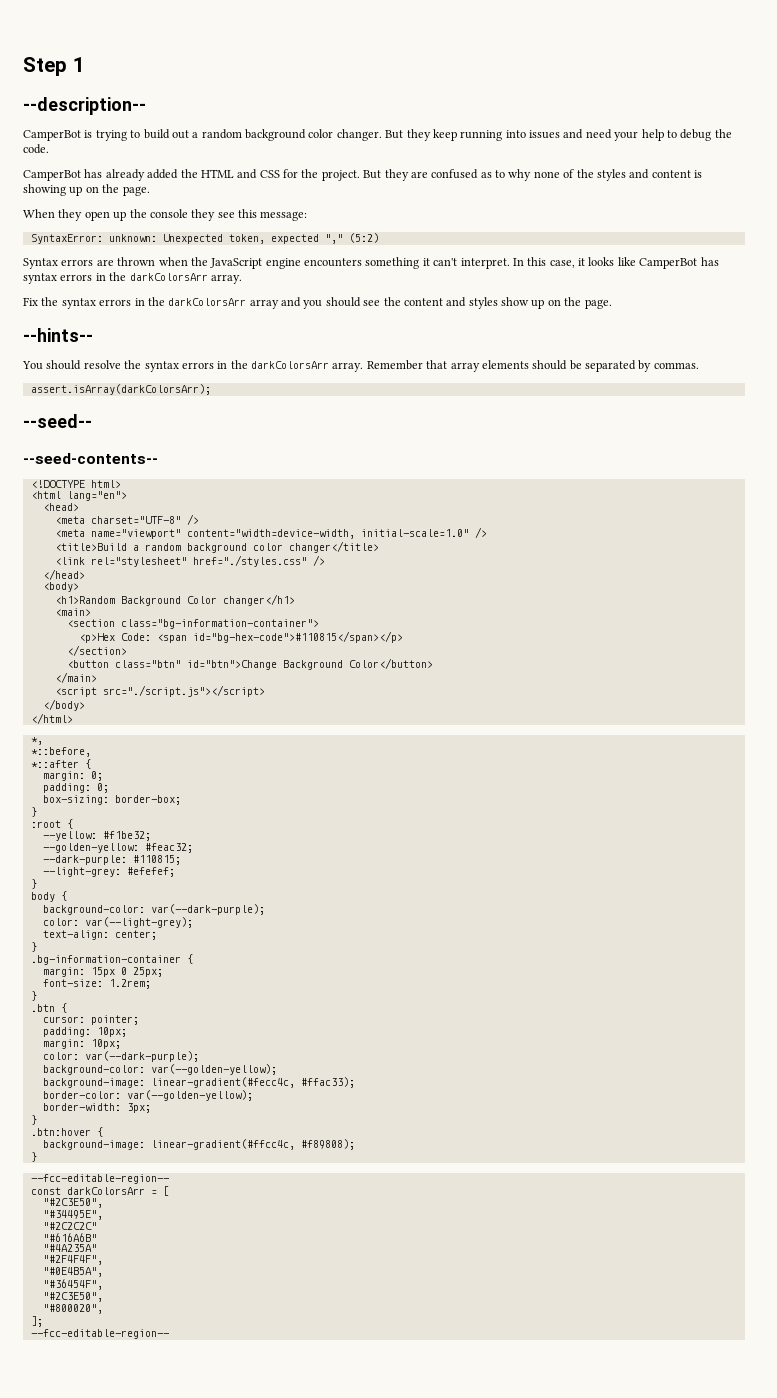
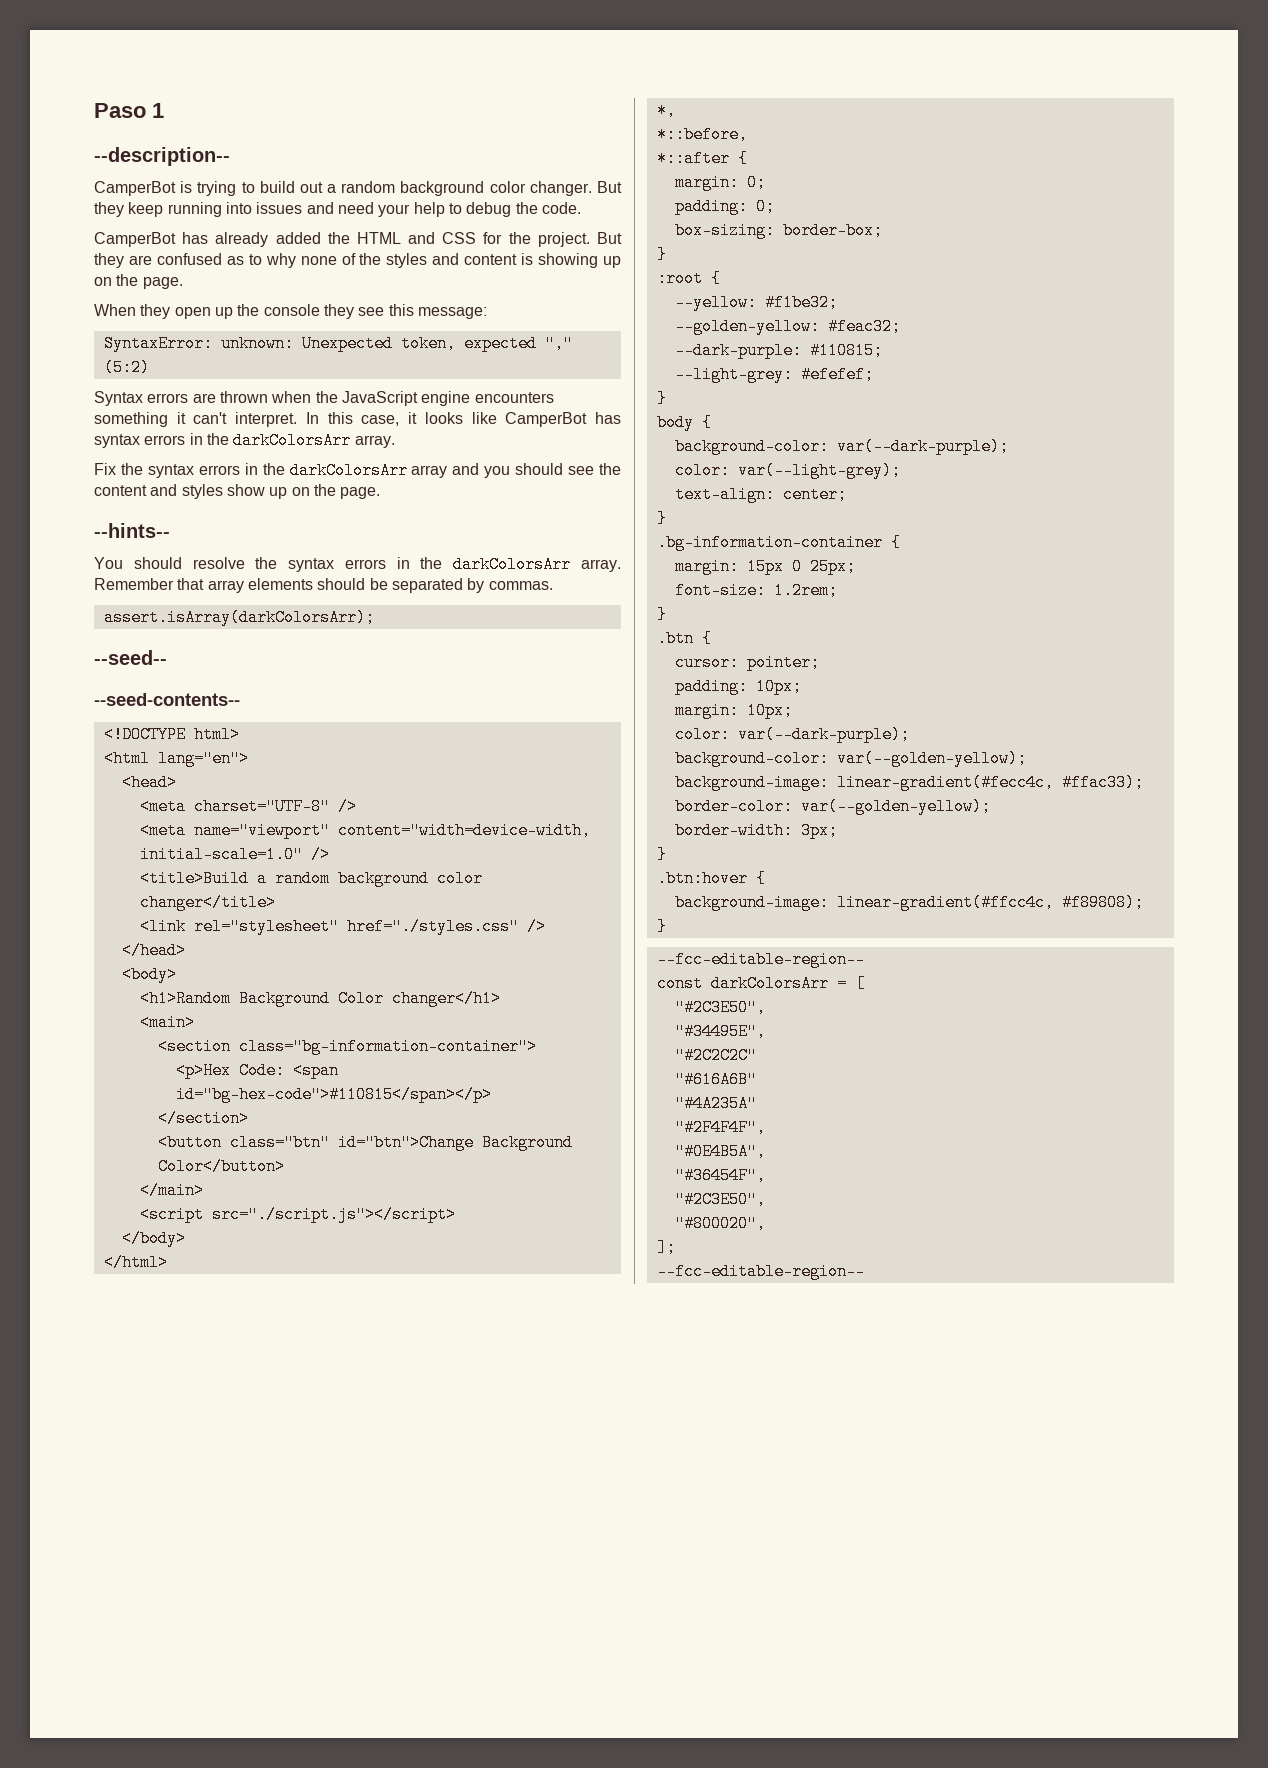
[23,57,67,76] Step -> [94,103,146,118] Paso

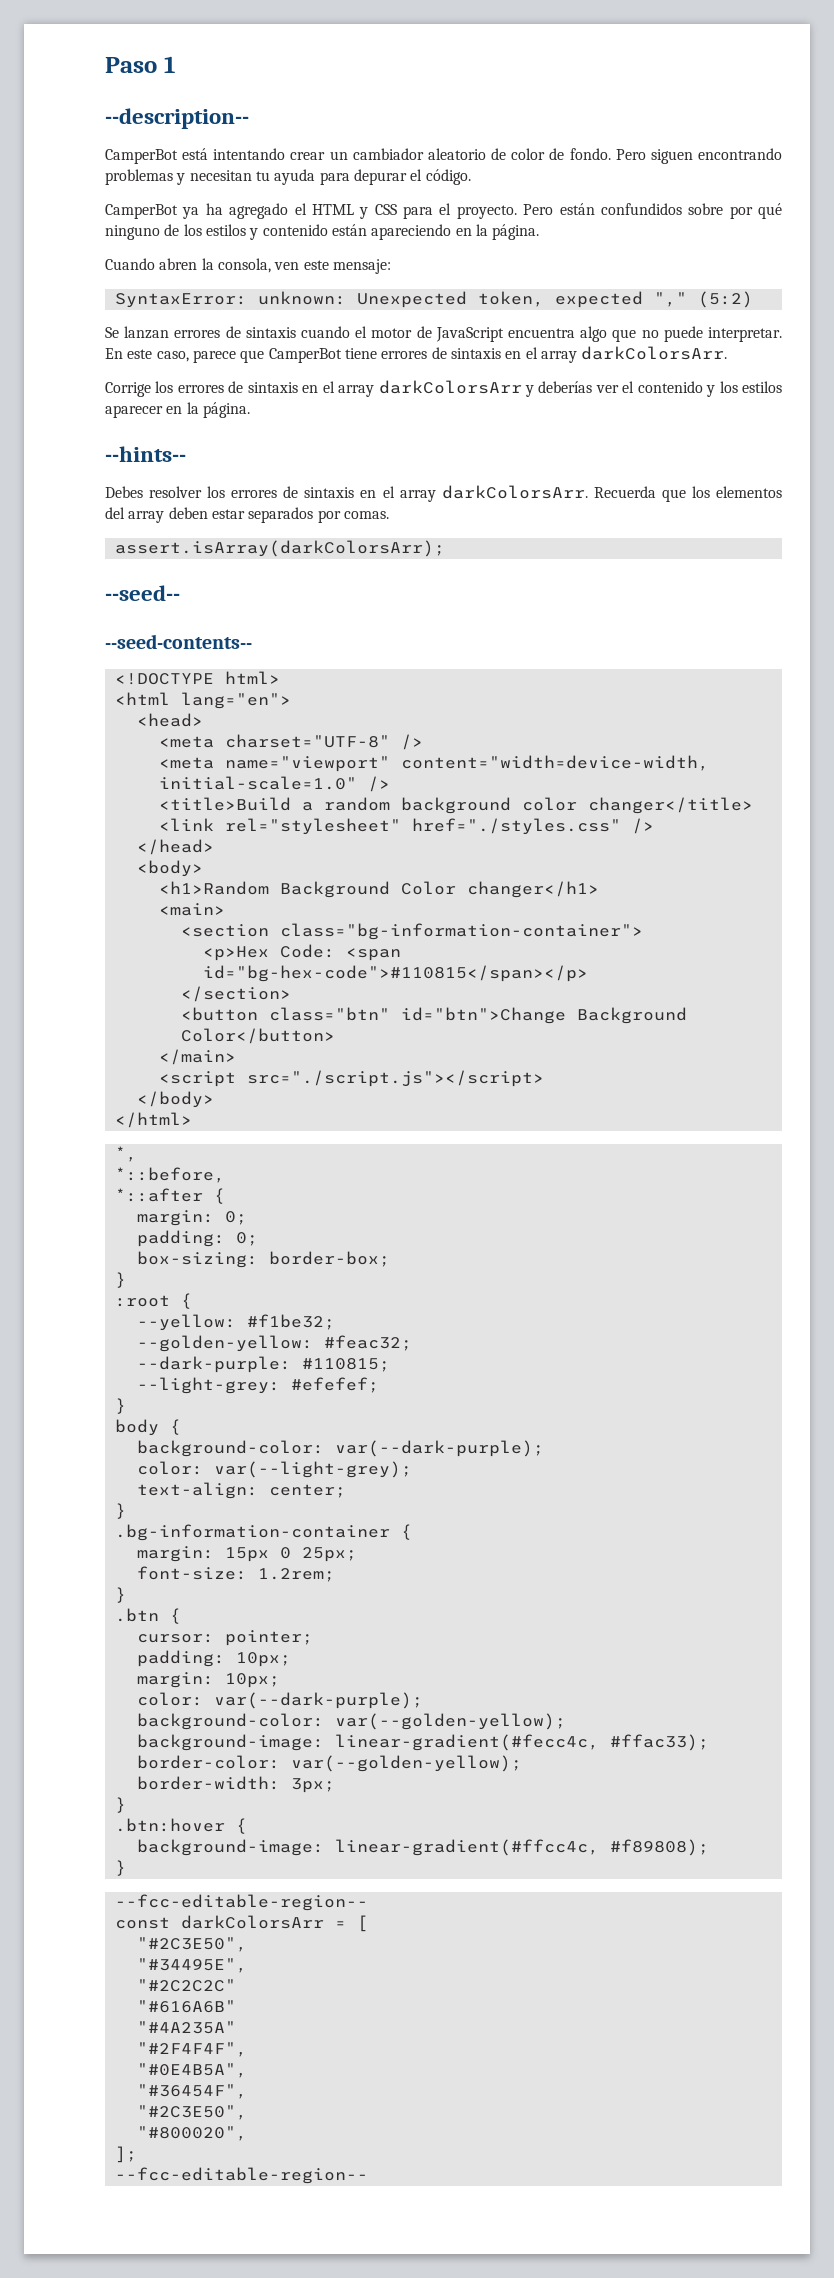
[180,181,622,196] [94,202,581,217] [94,232,622,247] [94,253,621,268] [94,274,183,289] [94,304,487,319] is trying to build out a random background color changer. But they keep running into issues and need your help to debug the code. // CamperBot has already added the HTML and CSS for the project. But they are confused as to why none of the styles and content is showing up on the page. // When they open up the console they see this message: -> [182,148,782,164] [105,169,471,185] [105,203,782,219] [105,224,540,240] [105,258,391,274] está intentando crear un cambiador aleatorio de color de fondo. Pero siguen encontrando problemas y necesitan tu ayuda para depurar el código. // CamperBot ya ha agregado el HTML y CSS para el proyecto. Pero están confundidos sobre por qué ninguno de los estilos y contenido están apareciendo en la página. // Cuando abren la consola, ven este mensaje:
[94,391,554,406] [94,412,622,427] [94,432,395,449] [94,462,622,479] [94,484,381,499] [94,523,170,538] [94,556,621,573] [94,578,553,593] Syntax errors are thrown when the JavaScript engine encounters something it can't interpret. In this case, it looks like CamperBot has syntax errors in the darkColorsArr array. // Fix the syntax errors in the darkColorsArr array and you should see the content and styles show up on the page. // --hints-- // You should resolve the syntax errors in the darkColorsArr array. Remember that array elements should be separated by commas. -> [105,326,782,342] [105,346,728,363] [105,380,782,397] [105,402,250,418] [105,446,186,462] [105,485,783,502] [105,507,389,523] Se lanzan errores de sintaxis cuando el motor de JavaScript encuentra algo que no puede interpretar. En este caso, parece que CamperBot tiene errores de sintaxis en el array darkColorsArr. // Corrige los errores de sintaxis en el array darkColorsArr y deberías ver el contenido y los estilos aparecer en la página. // --hints-- // Debes resolver los errores de sintaxis en el array darkColorsArr. Recuerda que los elementos del array deben estar separados por comas.

